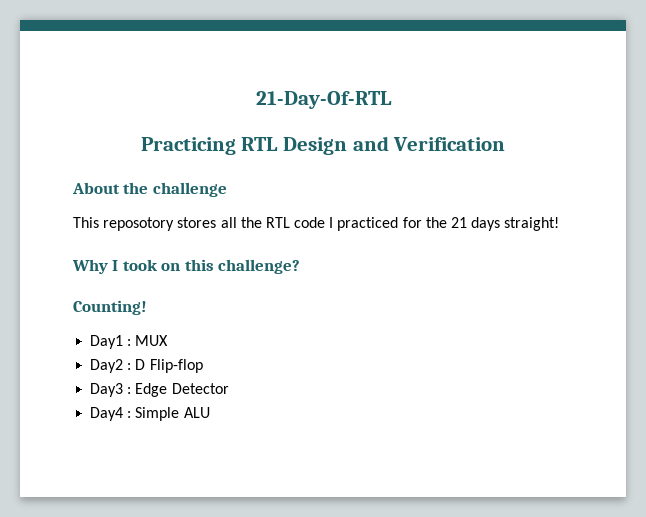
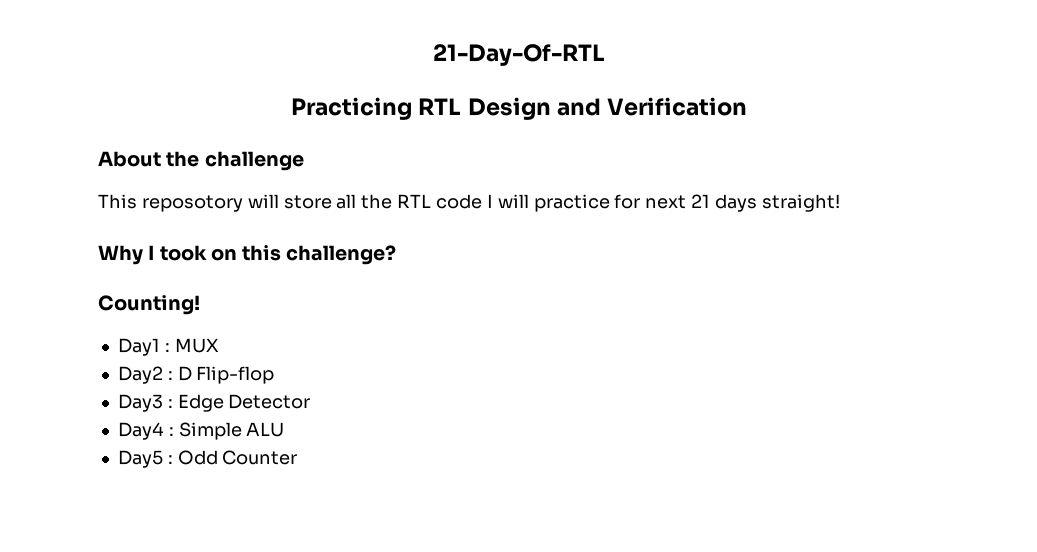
[177,217,217,228] stores -> [247,194,332,209] will store
[337,217,447,231] practiced for the -> [497,194,687,212] will practice for next
(210, 412) none -> [117,450,298,468] // Day5 : Odd Counter

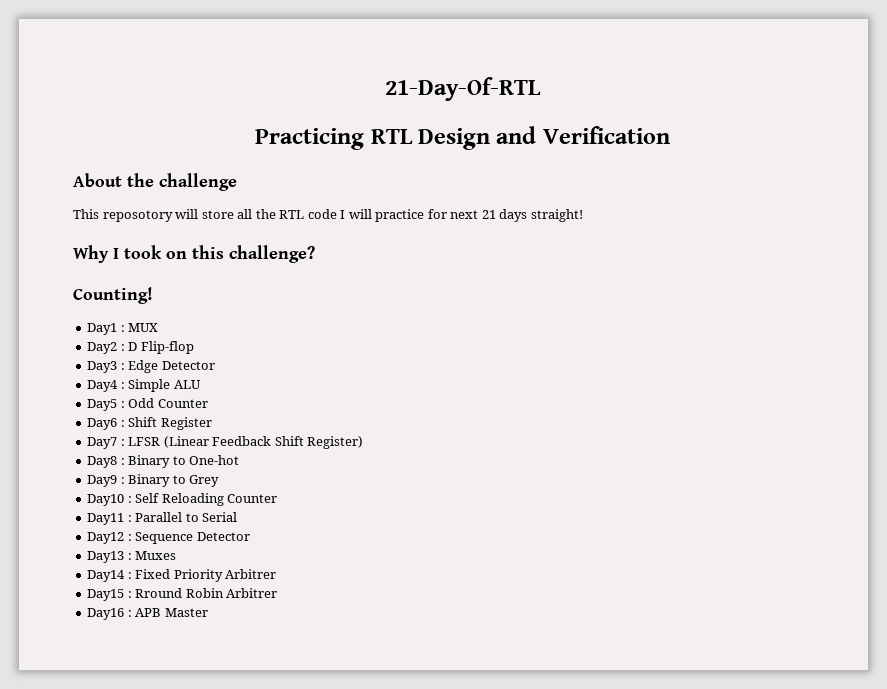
(298, 457) none -> [87,417,212,430] [87,436,364,449] [87,455,240,468] [87,474,220,487] [87,493,278,506] [87,512,238,525] [87,532,250,544] [87,551,177,563] [87,569,277,582] [87,588,278,601] [87,608,208,620] // Day6 : Shift Register // Day7 : LFSR (Linear Feedback Shift Register) // Day8 : Binary to One-hot // Day9 : Binary to Grey // Day10 : Self Reloading Counter // Day11 : Parallel to Serial // Day12 : Sequence Detector // Day13 : Muxes // Day14 : Fixed Priority Arbitrer // Day15 : Rround Robin Arbitrer // Day16 : APB Master

